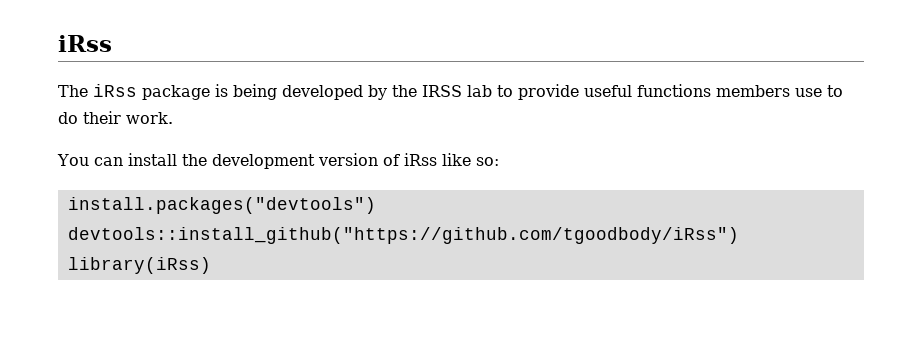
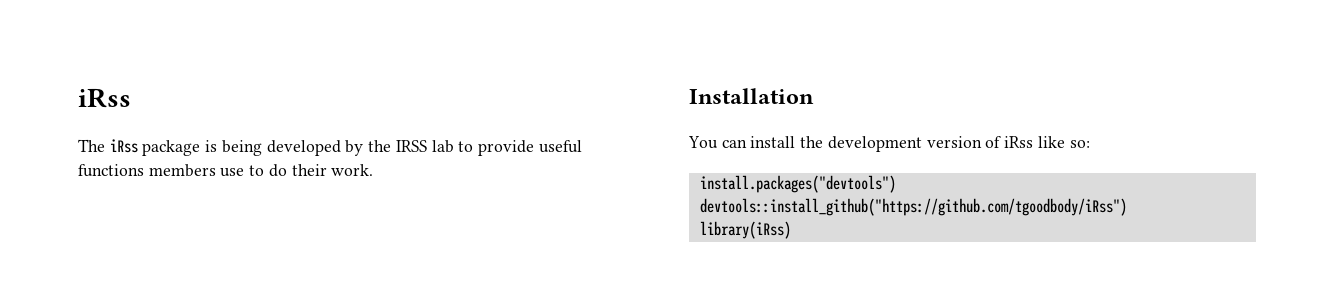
(173, 118) none -> [689,88,814,104] // Installation

